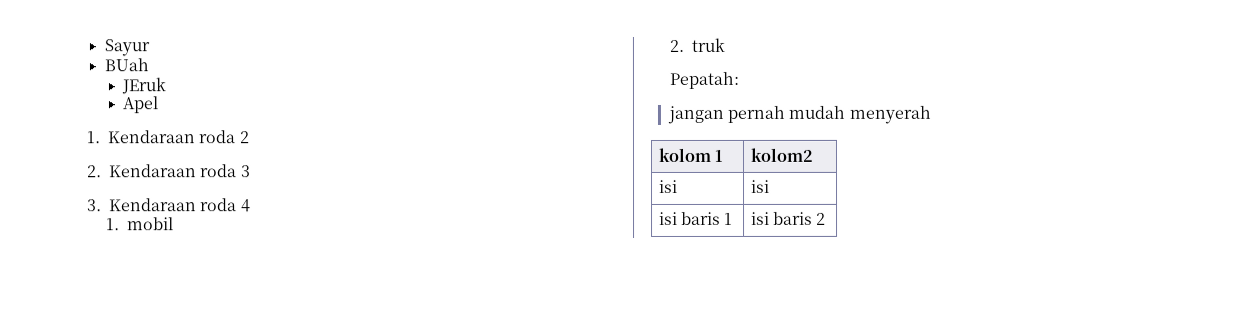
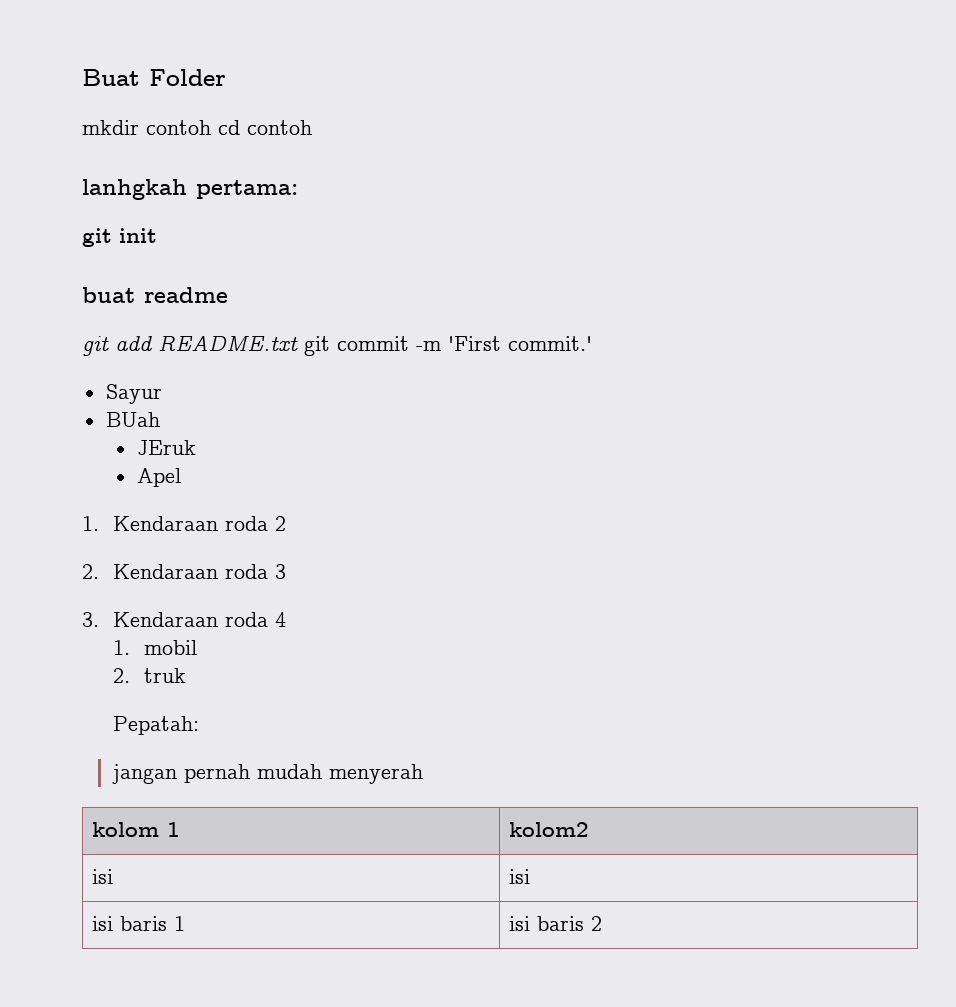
(103, 48) none -> [82,69,226,86] [82,120,312,135] [82,179,298,200] [82,228,157,247] [82,287,228,303] [82,335,592,356] Buat Folder // mkdir contoh cd contoh // lanhgkah pertama: // git init // buat readme // git add README.txt git commit -m 'First commit.' //

